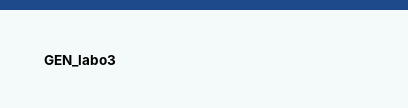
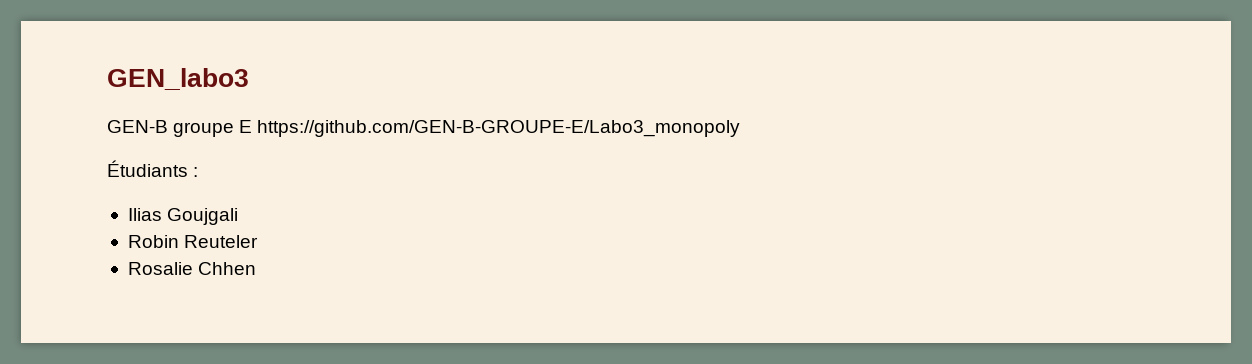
(116, 61) none -> [107,120,741,137] [107,160,199,177] [127,208,239,225] [127,235,259,248] [127,262,257,275] // GEN-B groupe E https://github.com/GEN-B-GROUPE-E/Labo3_monopoly // Étudiants : // Ilias Goujgali // Robin Reuteler // Rosalie Chhen

